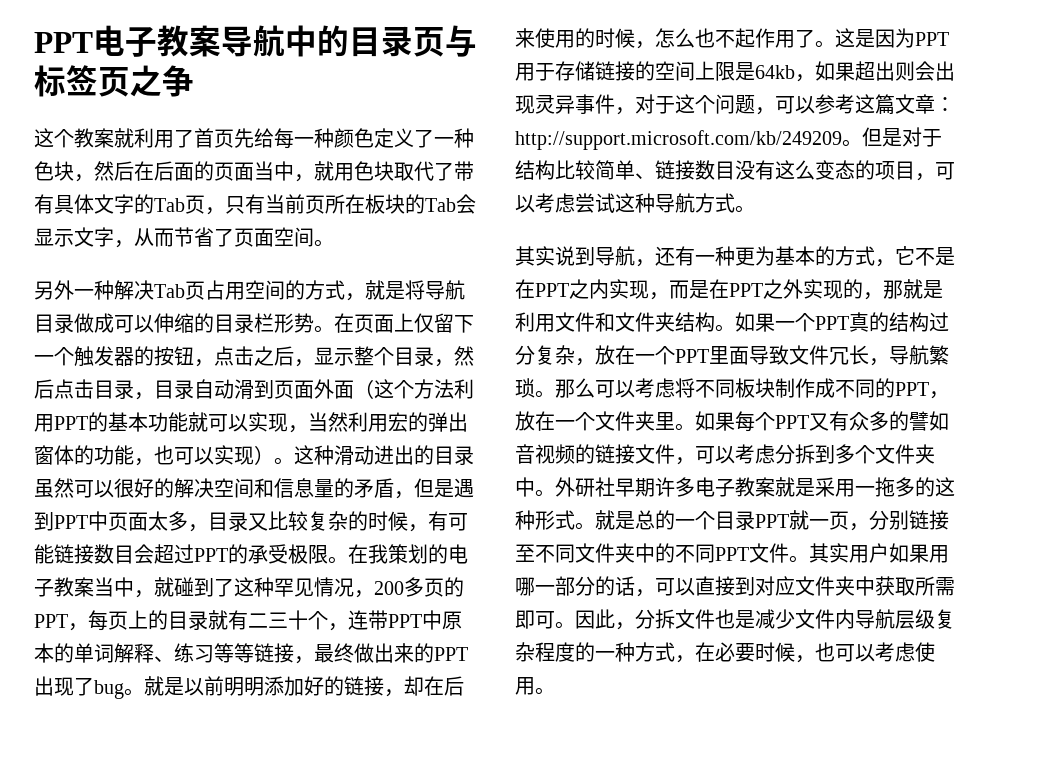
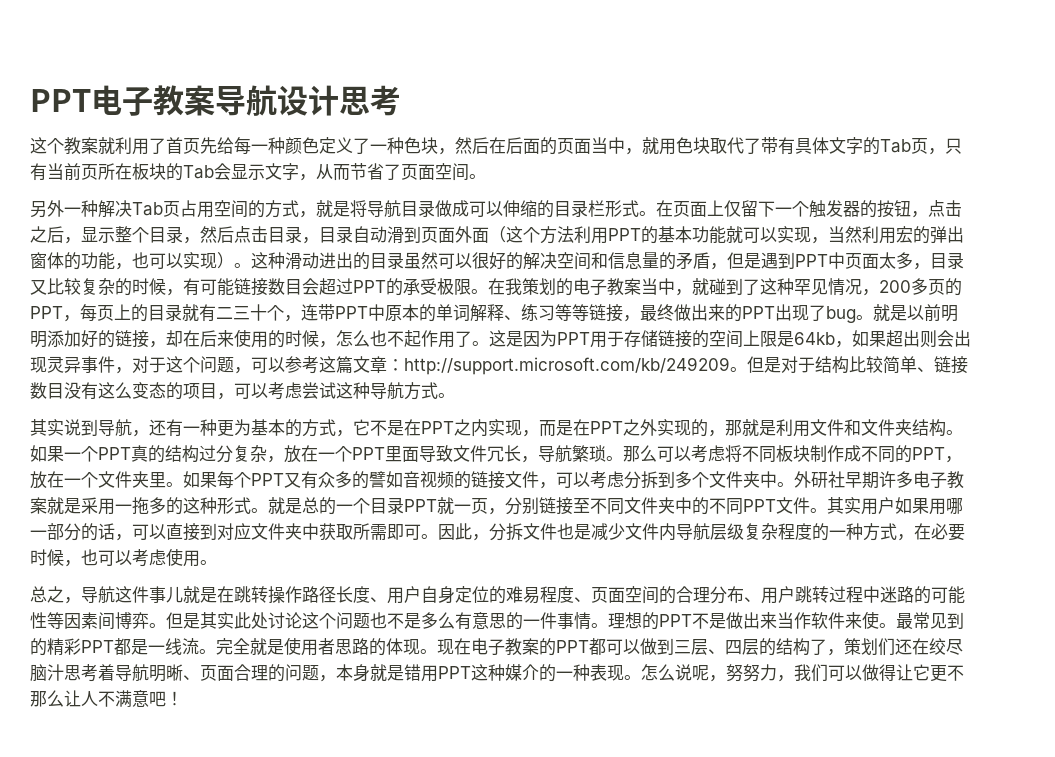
[285,25,477,57] [34,65,194,97] 中的目录页与标签页之争 -> [277,85,401,116] 设计思考
[294,313,314,333] 势 -> [622,200,639,217] 式
(555, 691) none -> [30,586,965,604] [30,611,964,630] [30,637,963,656] [30,664,964,682] [30,690,183,707] // 总之，导航这件事儿就是在跳转操作路径长度、用户自身定位的难易程度、页面空间的合理分布、用户跳转过程中迷路的可能性等因素间博弈。但是其实此处讨论这个问题也不是多么有意思的一件事情。理想的PPT不是做出来当作软件来使。最常见到的精彩PPT都是一线流。完全就是使用者思路的体现。现在电子教案的PPT都可以做到三层、四层的结构了，策划们还在绞尽脑汁思考着导航明晰、页面合理的问题，本身就是错用PPT这种媒介的一种表现。怎么说呢，努努力，我们可以做得让它更不那么让人不满意吧！

